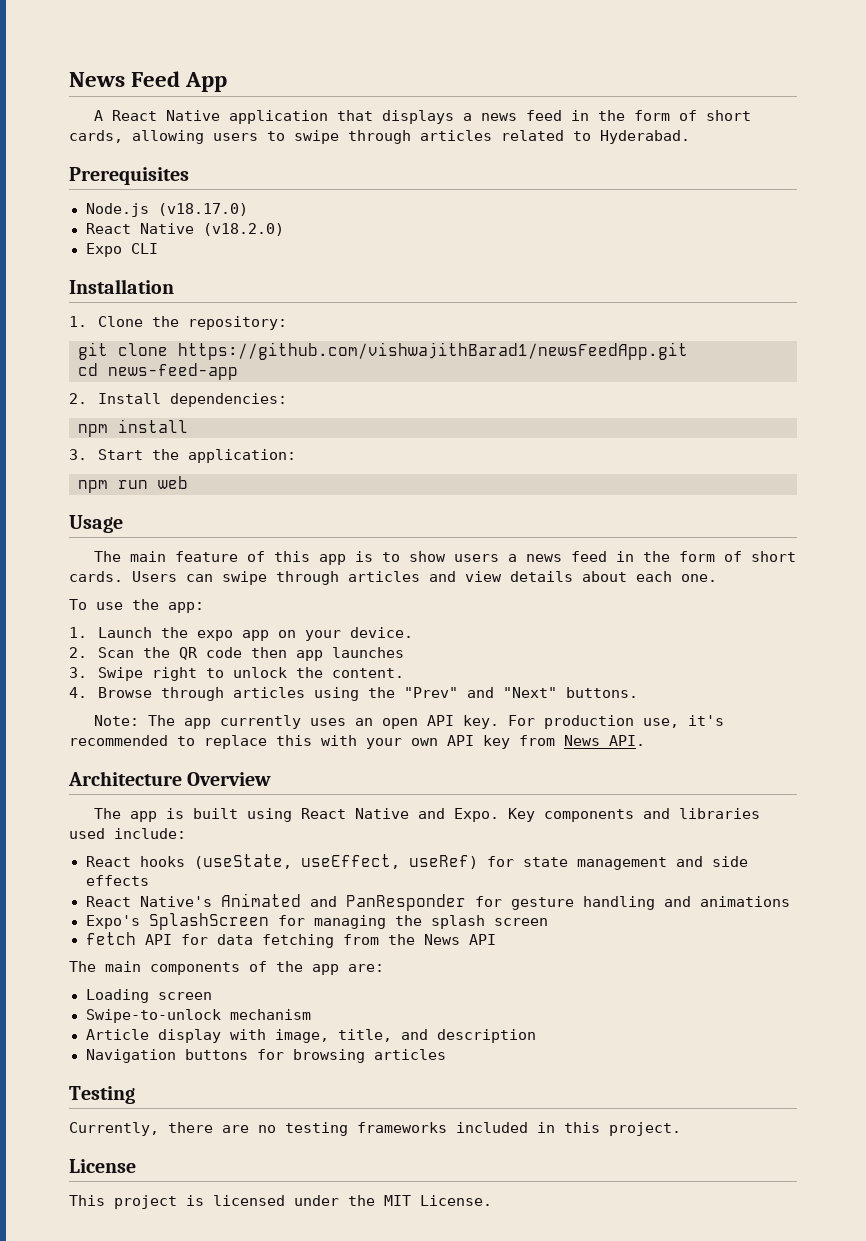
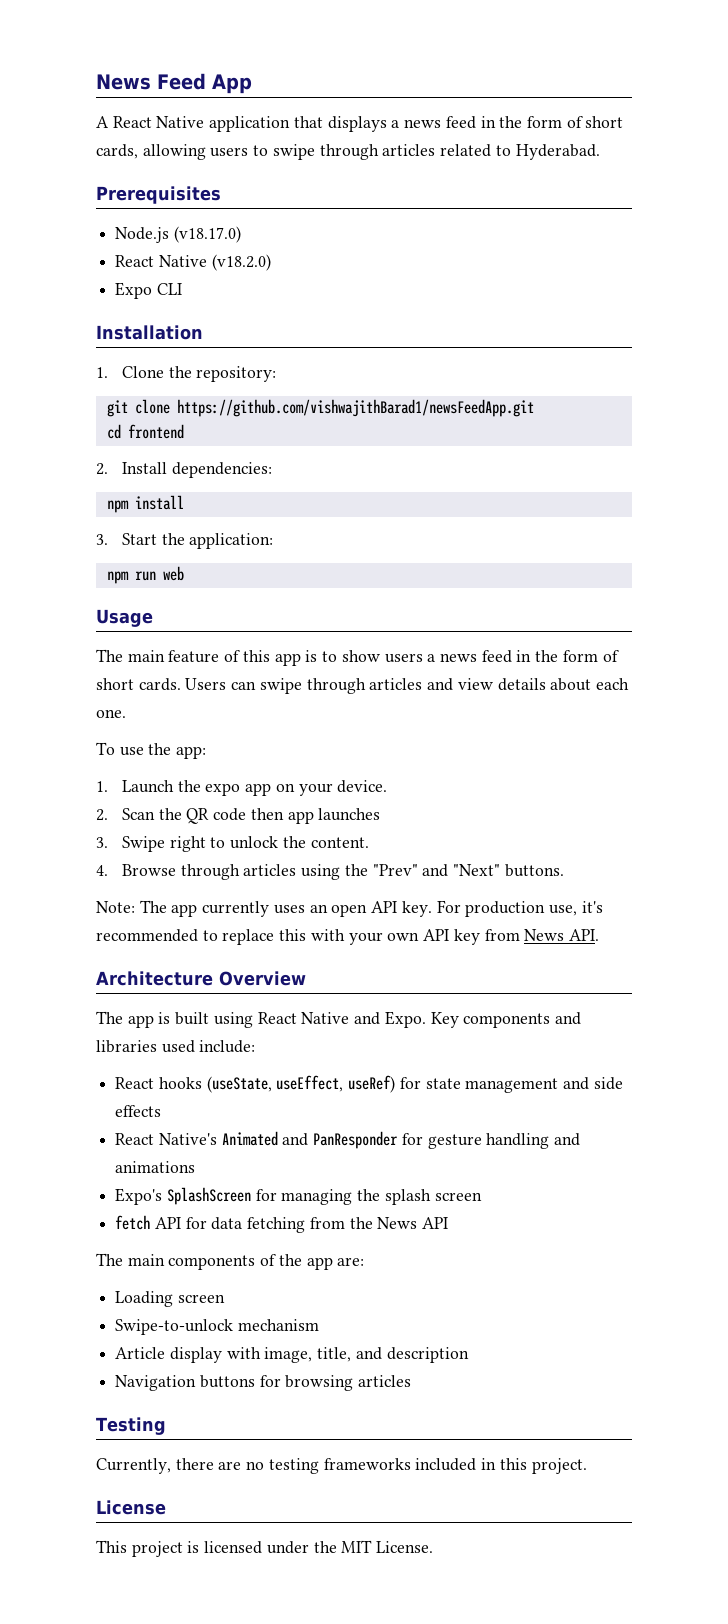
[108,363,238,380] news-feed-app -> [127,424,184,439] frontend

